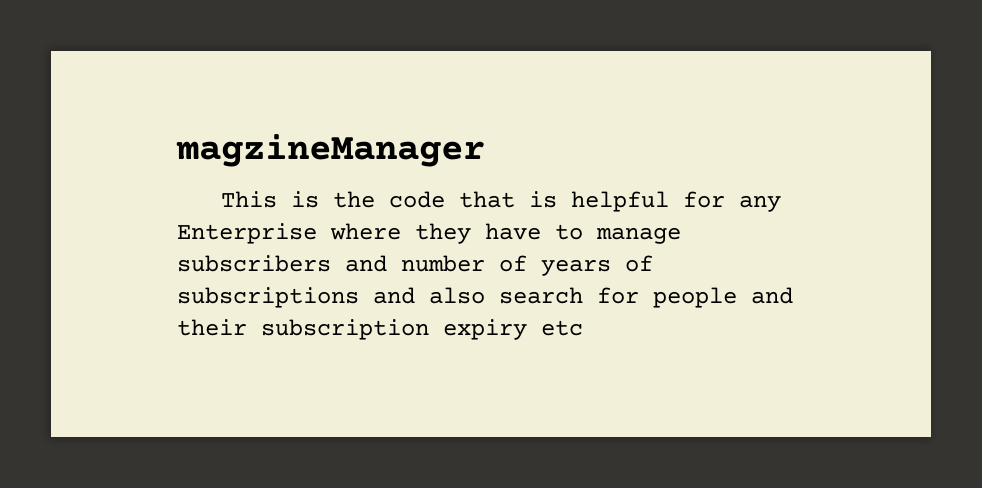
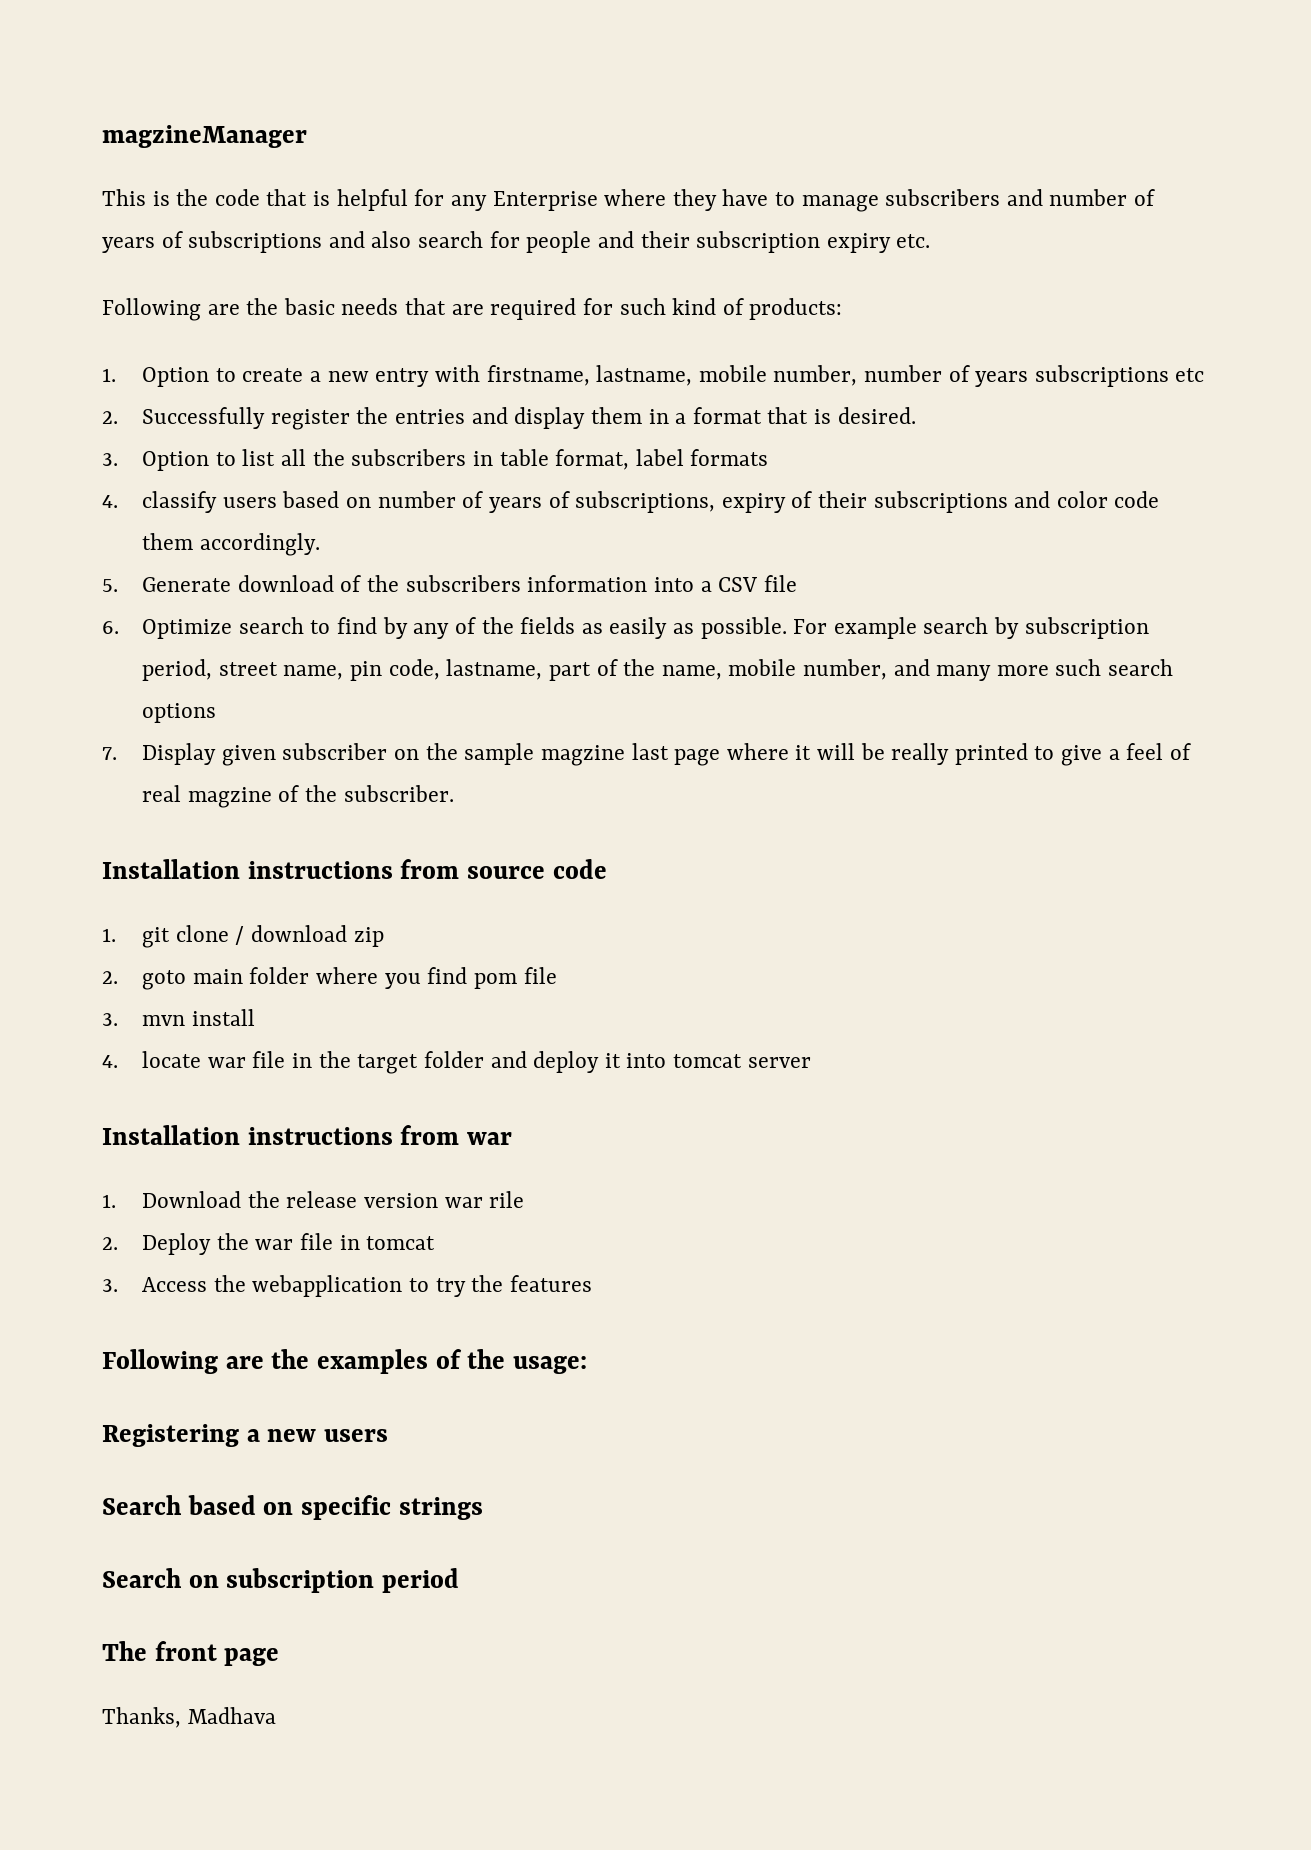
[541,320,583,336] etc -> [896,234,931,248] [102,298,843,321] [102,365,1205,387] [102,407,916,430] [102,449,769,471] [102,491,1160,513] [142,533,320,556] [102,575,797,592] [102,617,1149,639] [142,659,1174,681] [142,703,217,723] [102,743,1191,766] [142,785,454,808] [102,859,607,879] [102,925,384,948] [102,967,557,990] [102,1009,255,1026] [102,1051,811,1074] [102,1125,513,1145] [102,1191,525,1208] [102,1233,436,1255] [102,1275,592,1297] [102,1349,588,1374] [102,1424,389,1447] [102,1495,483,1520] [102,1568,460,1593] [102,1641,280,1666] [102,1707,276,1728] etc. // Following are the basic needs that are required for such kind of products: // 1. Option to create a new entry with firstname, lastname, mobile number, number of years subscriptions etc // 2. Successfully register the entries and display them in a format that is desired. // 3. Option to list all the subscribers in table format, label formats // 4. classify users based on number of years of subscriptions, expiry of their subscriptions and color code them accordingly. // 5. Generate download of the subscribers information into a CSV file // 6. Optimize search to find by any of the fields as easily as possible. For example search by subscription period, street name, pin code, lastname, part of the name, mobile number, and many more such search options // 7. Display given subscriber on the sample magzine last page where it will be really printed to give a feel of real magzine of the subscriber. // Installation instructions from source code // 1. git clone / download zip // 2. goto main folder where you find pom file // 3. mvn install // 4. locate war file in the target folder and deploy it into tomcat server // Installation instructions from war // 1. Download the release version war rile // 2. Deploy the war file in tomcat // 3. Access the webapplication to try the features // Following are the examples of the usage: // Registering a new users // Search based on specific strings // Search on subscription period // The front page // Thanks, Madhava

